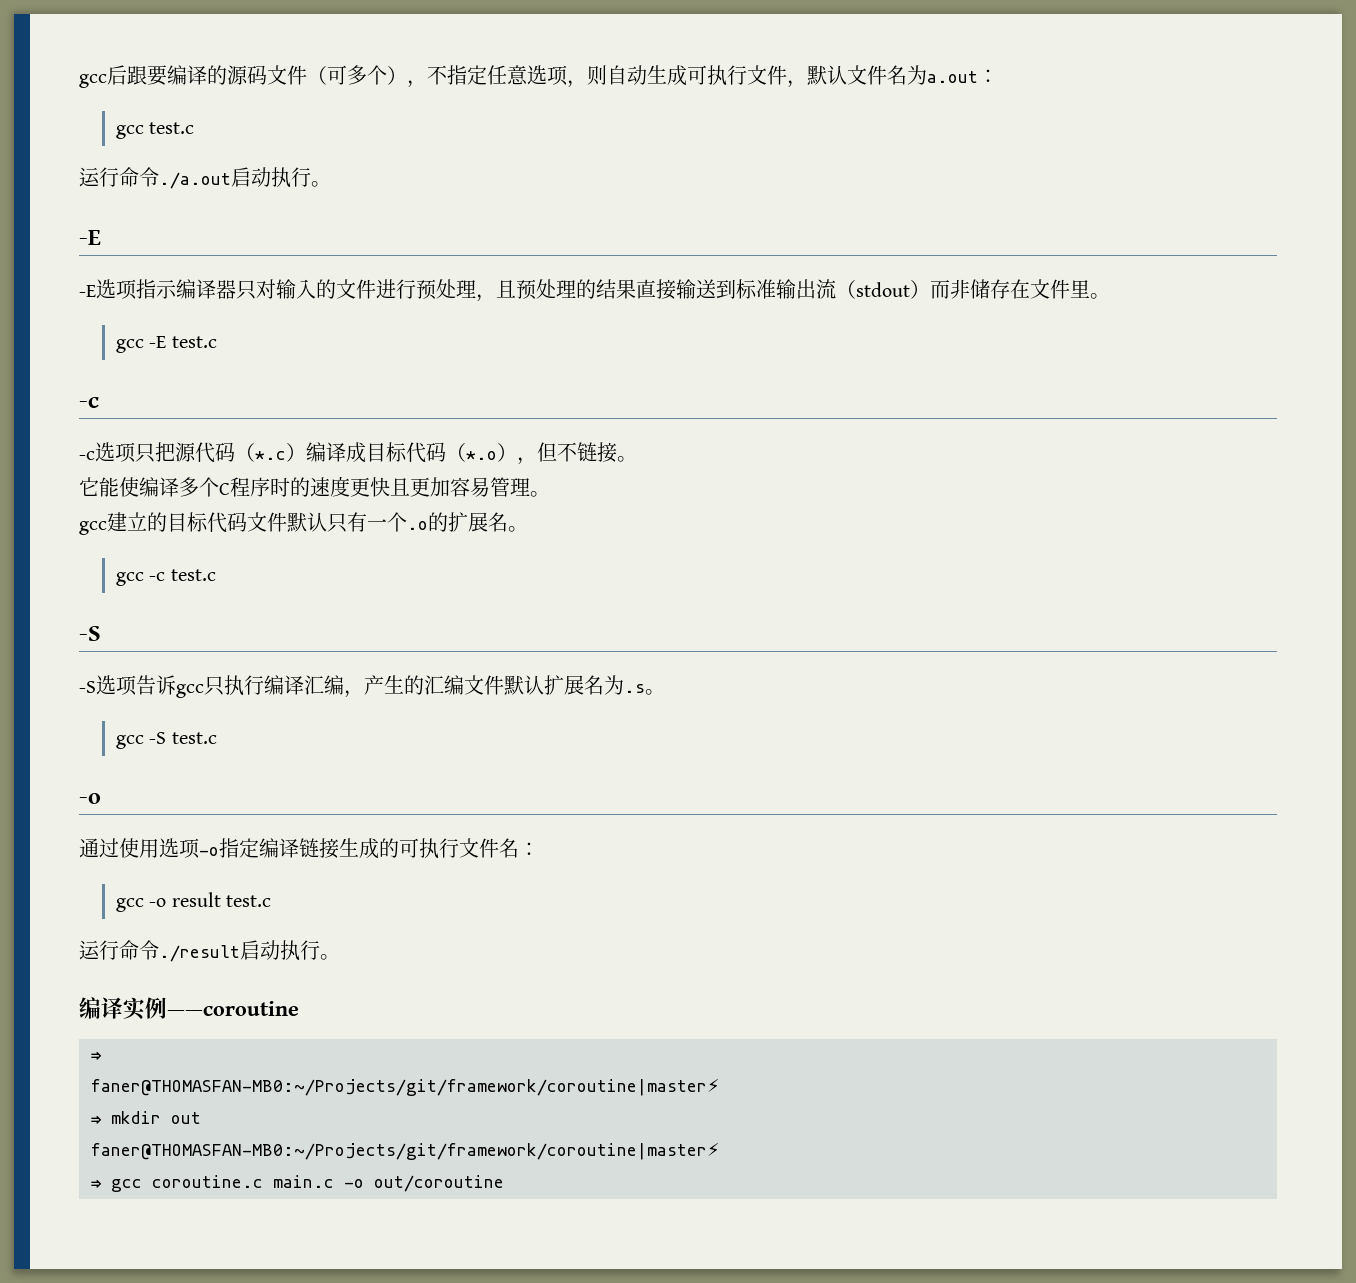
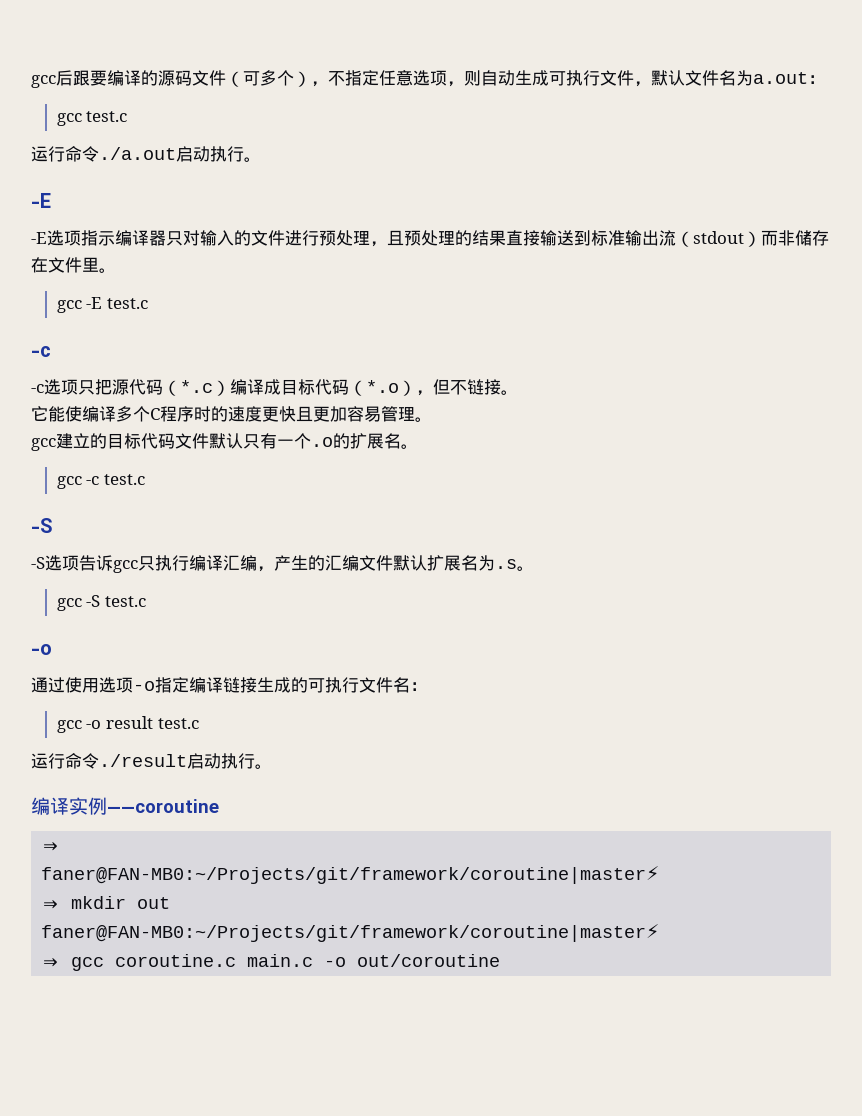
[91,1078,720,1096] faner@THOMASFAN-MB0:~/Projects/git/framework/coroutine|master⚡ -> [41,866,660,884] faner@FAN-MB0:~/Projects/git/framework/coroutine|master⚡
[91,1142,720,1160] faner@THOMASFAN-MB0:~/Projects/git/framework/coroutine|master⚡ -> [41,924,660,942] faner@FAN-MB0:~/Projects/git/framework/coroutine|master⚡

